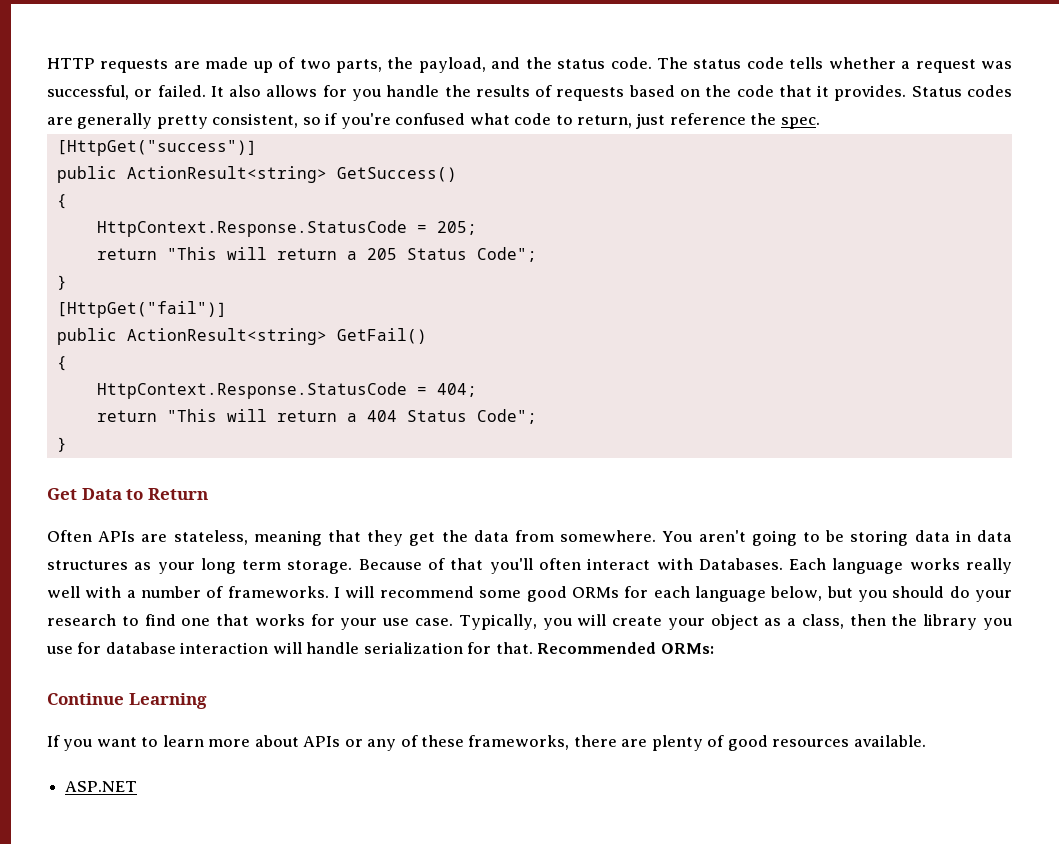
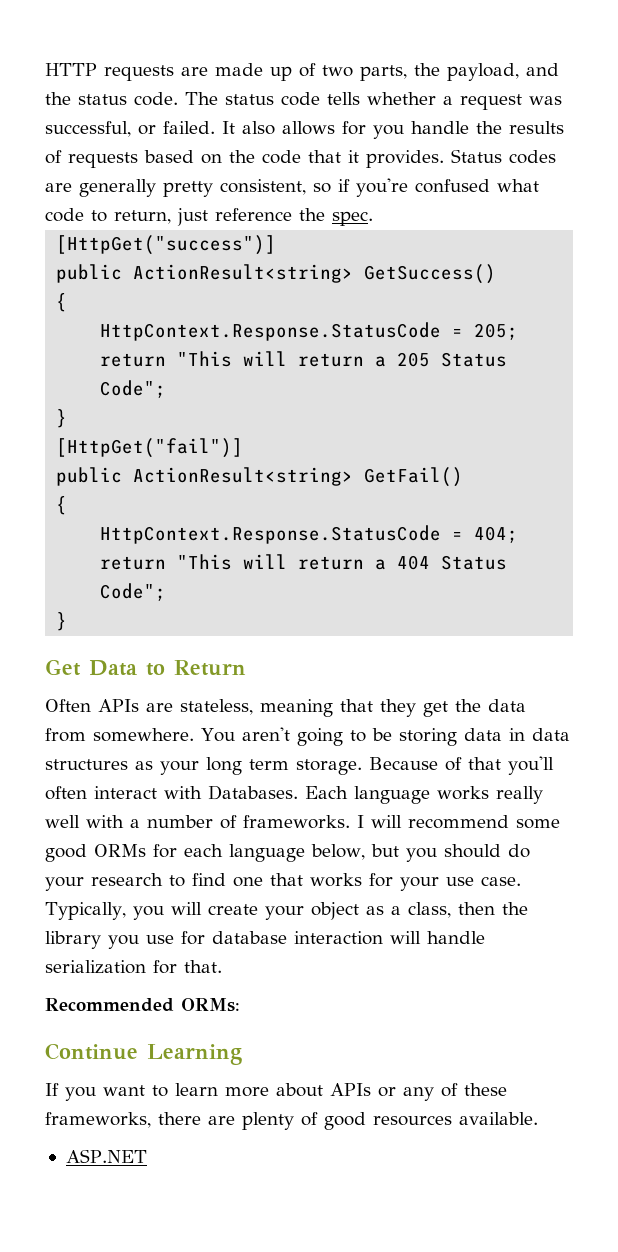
(533, 648) none -> (222, 966) //

